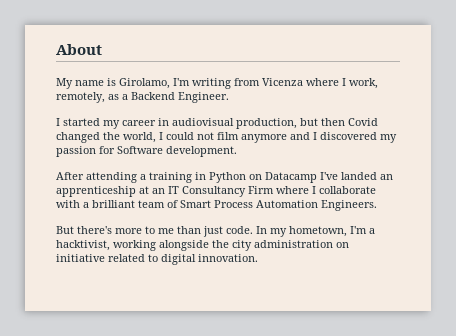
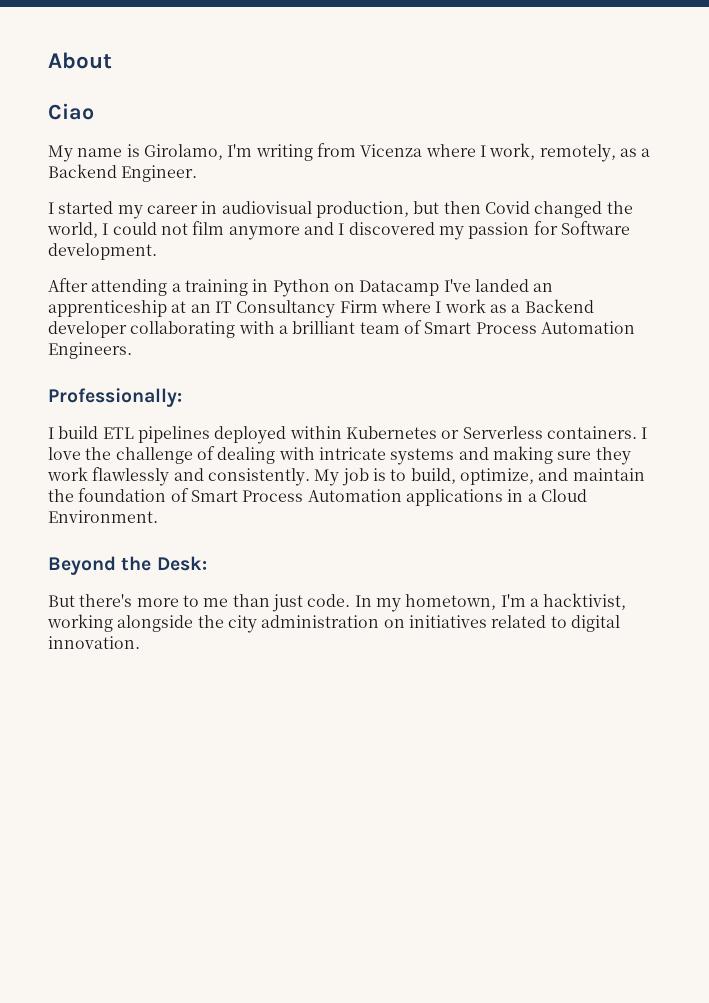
(102, 49) none -> [48,103,94,120] // Ciao
[319,186,376,194] collaborate -> [444,299,594,313] [48,321,236,338] work as a Backend developer collaborating
(377, 205) none -> [48,388,182,407] [48,426,648,444] [48,446,631,465] [47,467,645,486] [48,488,587,506] [48,510,158,523] [48,556,207,575] // Professionally: // I build ETL pipelines deployed within Kubernetes or Serverless containers. I love the challenge of dealing with intricate systems and making sure they work flawlessly and consistently. My job is to build, optimize, and maintain the foundation of Smart Process Automation applications in a Cloud Environment. // Beyond the Desk:
[56,254,105,262] initiative -> [408,615,487,628] initiatives

